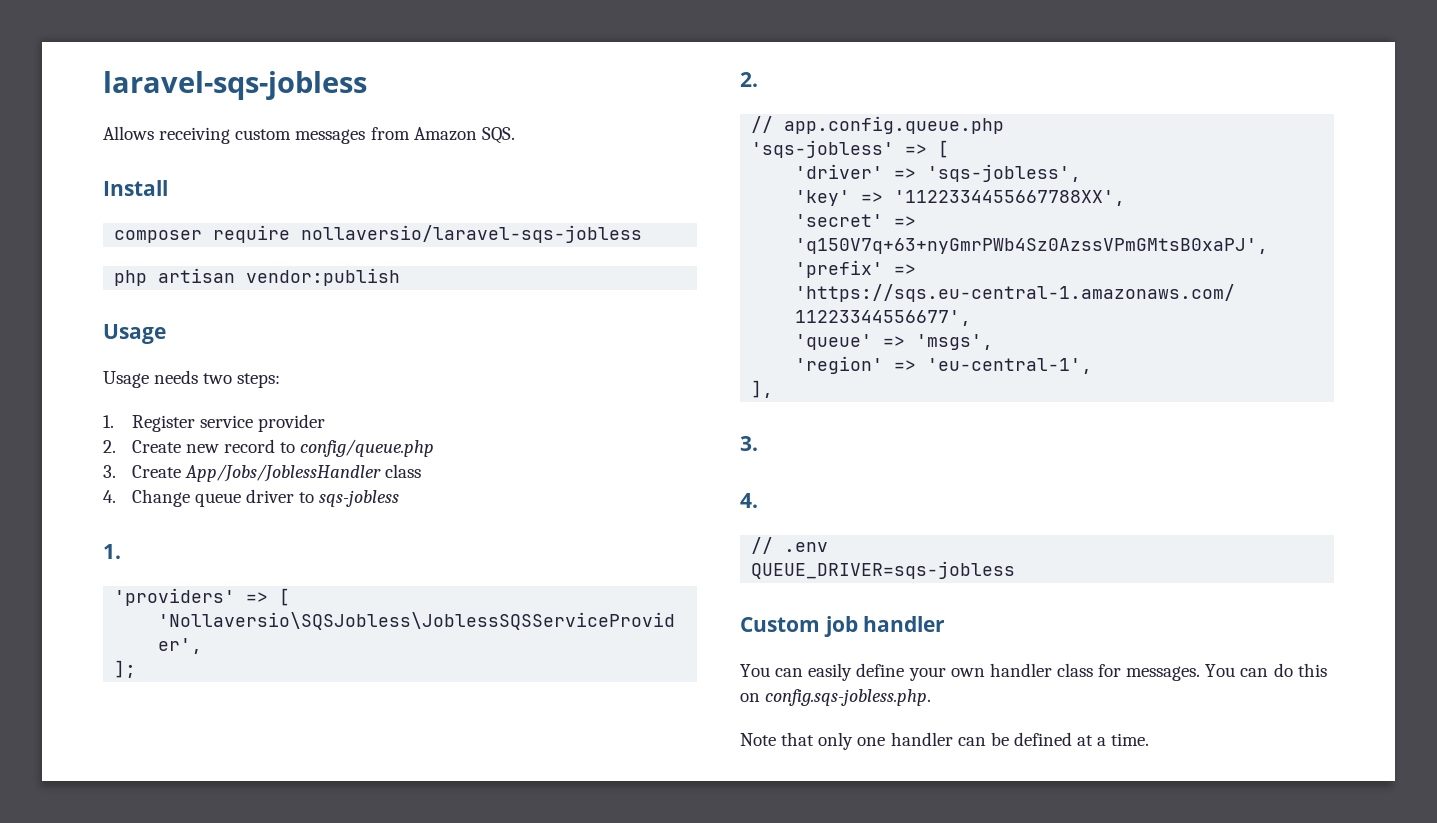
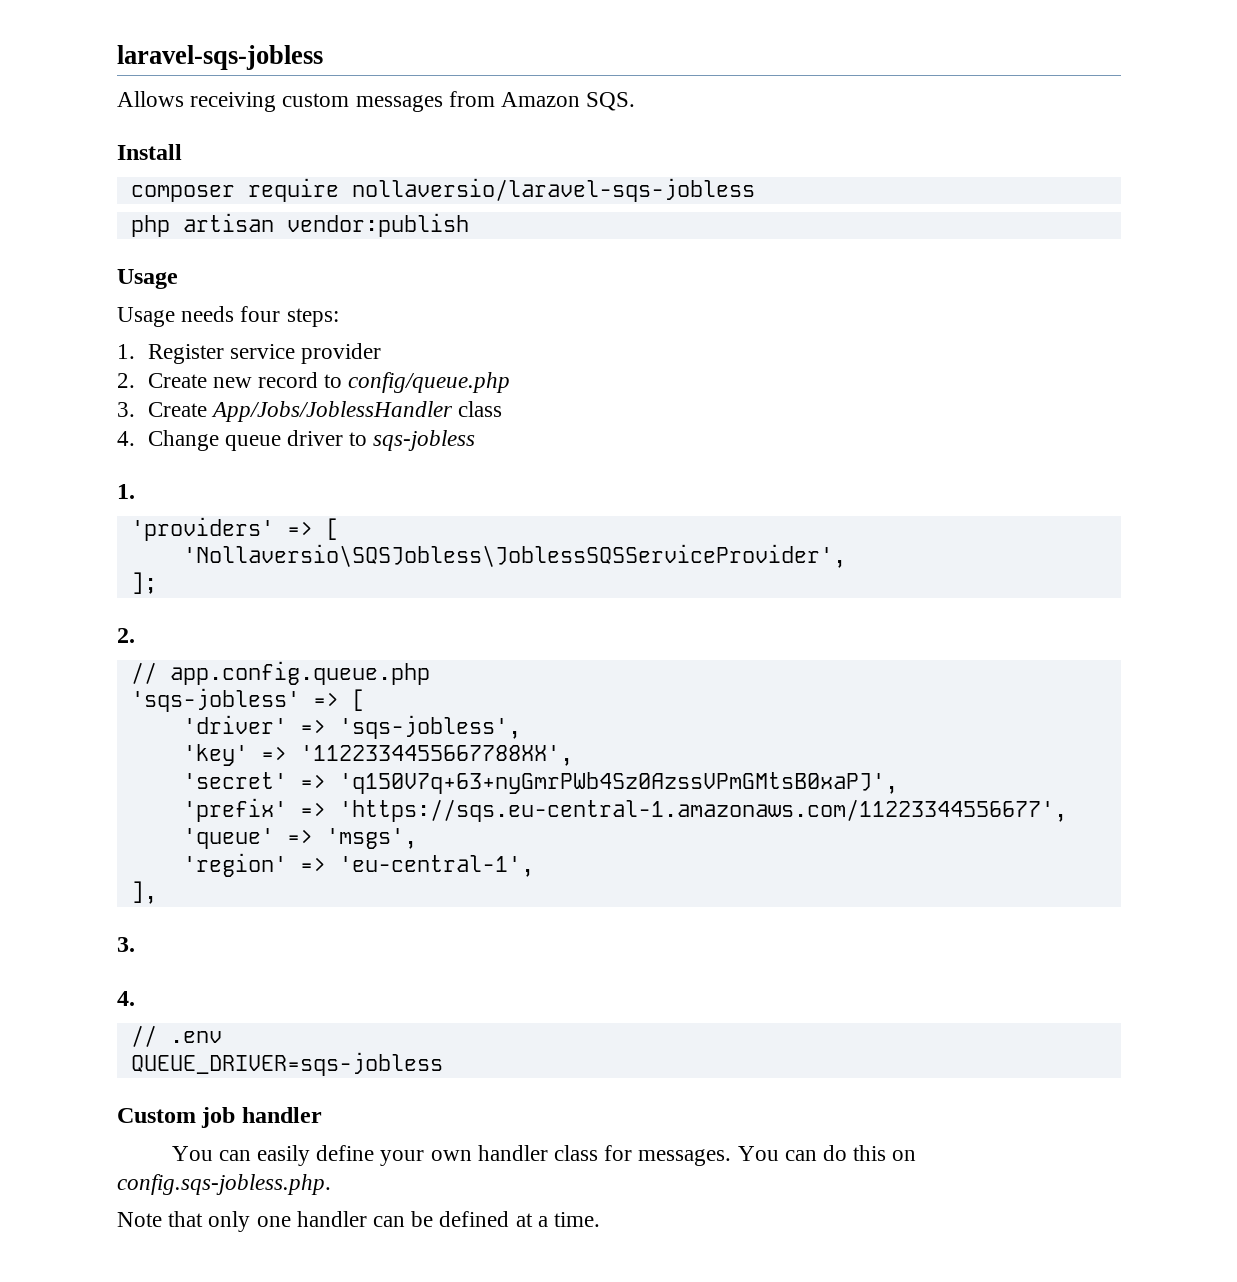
[203,373,233,384] two -> [240,306,281,322] four

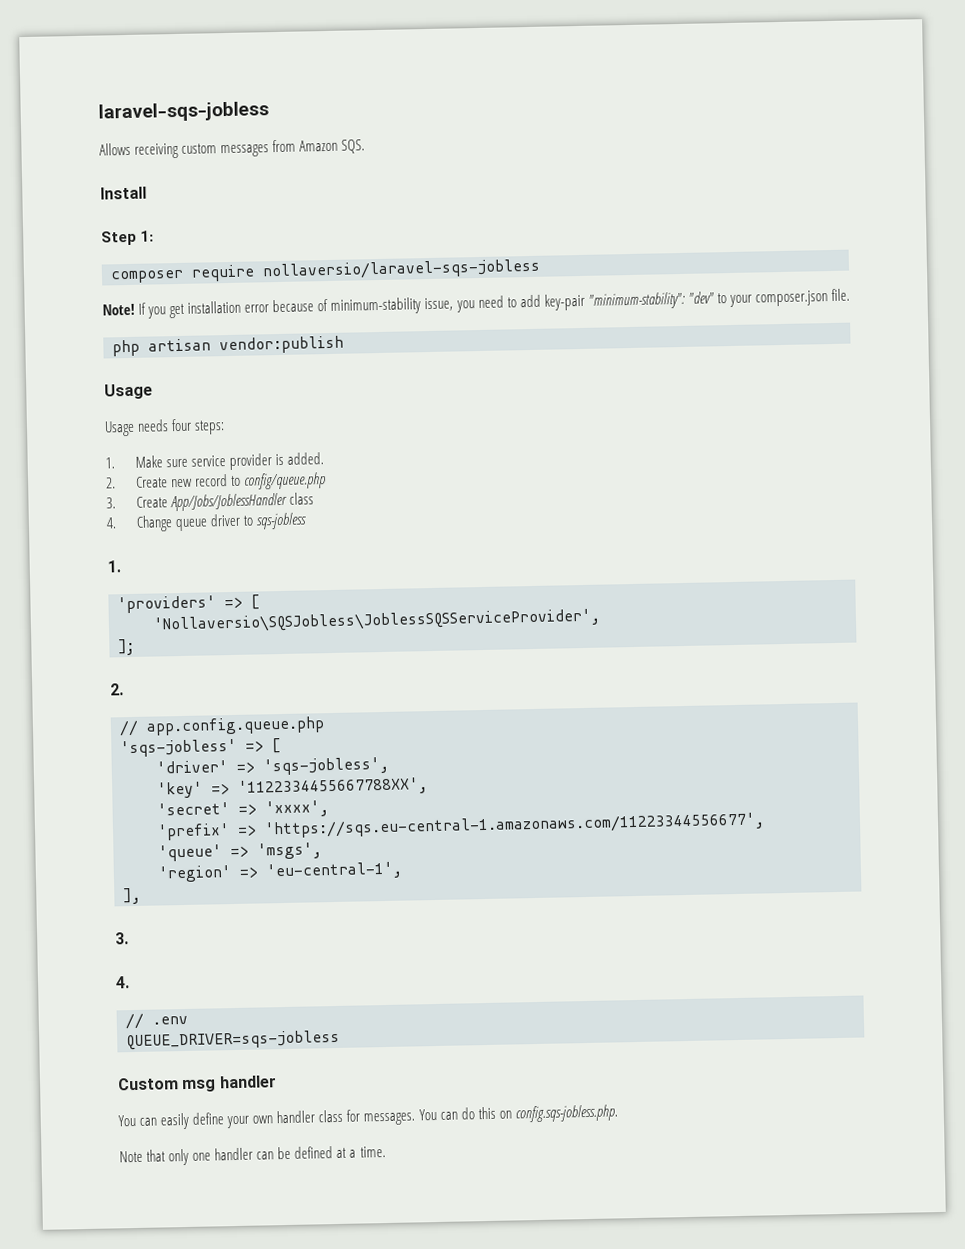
(182, 152) none -> [101,230,155,246] // Step 1:
(755, 190) none -> [102,288,850,319] // Note! If you get installation error because of minimum-stability issue, you need to add key-pair "minimum-stability": "dev" to your composer.json file.
[147,344,224,364] Register -> [134,455,189,468] Make sure
(381, 353) none -> [275,452,325,466] is added.
[338,772,898,794] 'q150V7q+63+nyGmrPWb4Sz0AzssVPmGMtsB0xaPJ', -> [265,800,329,818] 'xxxx',
[201,1107,236,1128] job -> [182,1079,217,1093] msg

